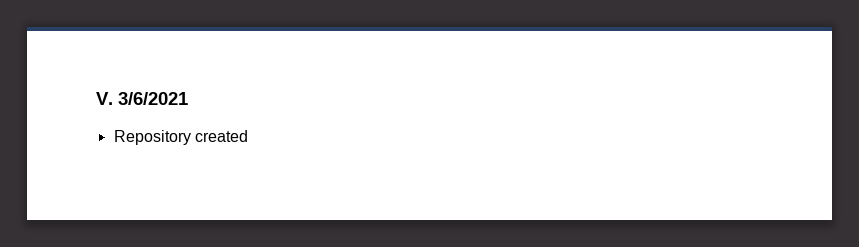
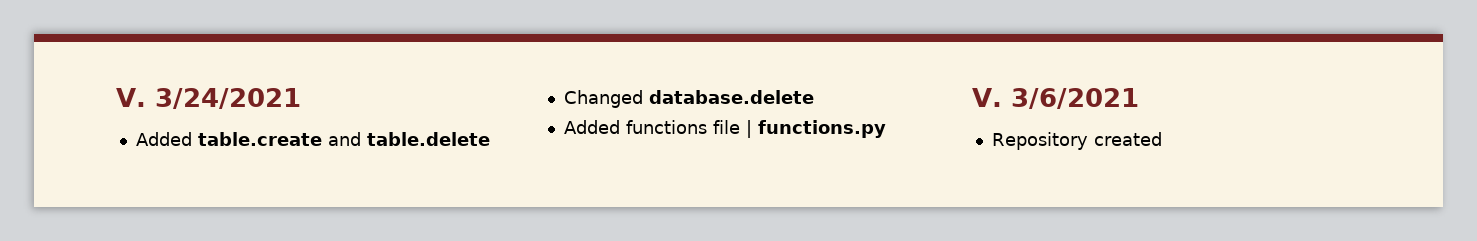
[96,92,113,105] V. -> [116,88,301,109] [135,132,490,146] [563,90,814,108] [563,120,886,138] [972,88,1002,107] V. 3/24/2021 // Added table.create and table.delete // Changed database.delete // Added functions file | functions.py // V.

